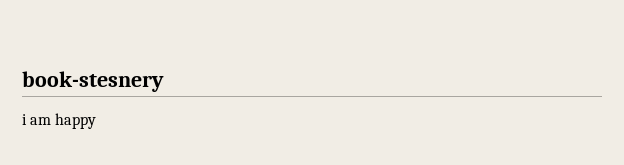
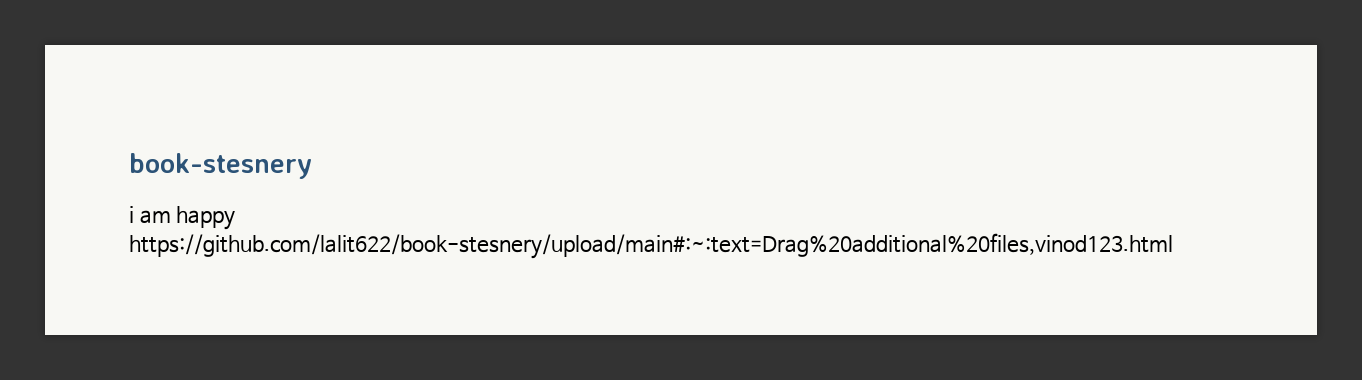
(97, 121) none -> [129,233,1173,259] https://github.com/lalit622/book-stesnery/upload/main#:~:text=Drag%20additional%20files,vinod123.html

